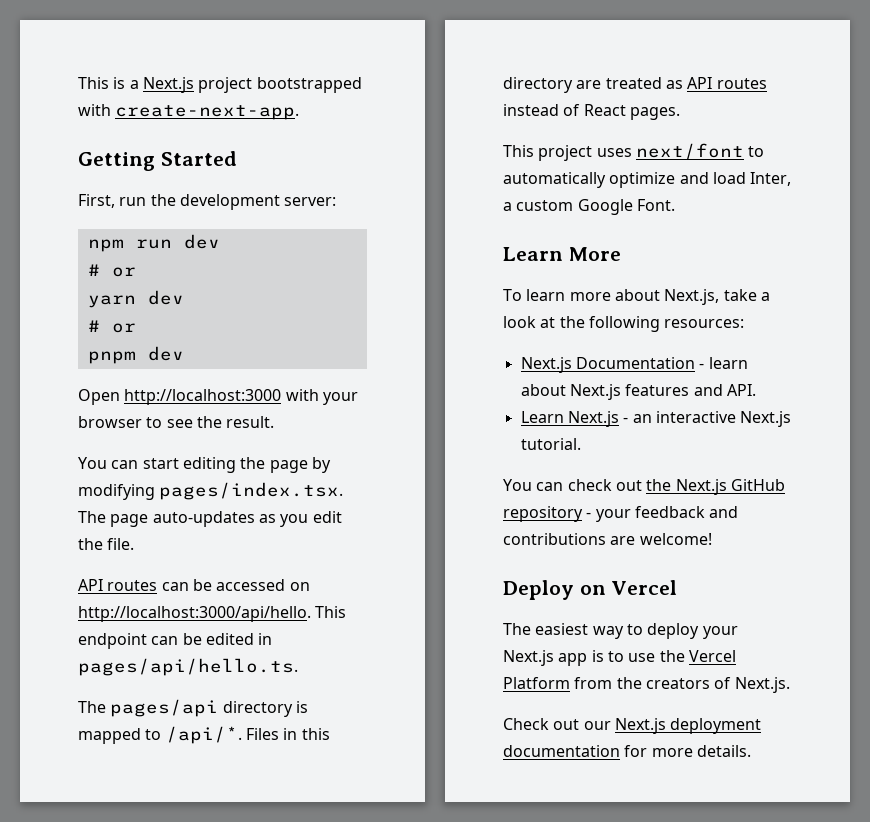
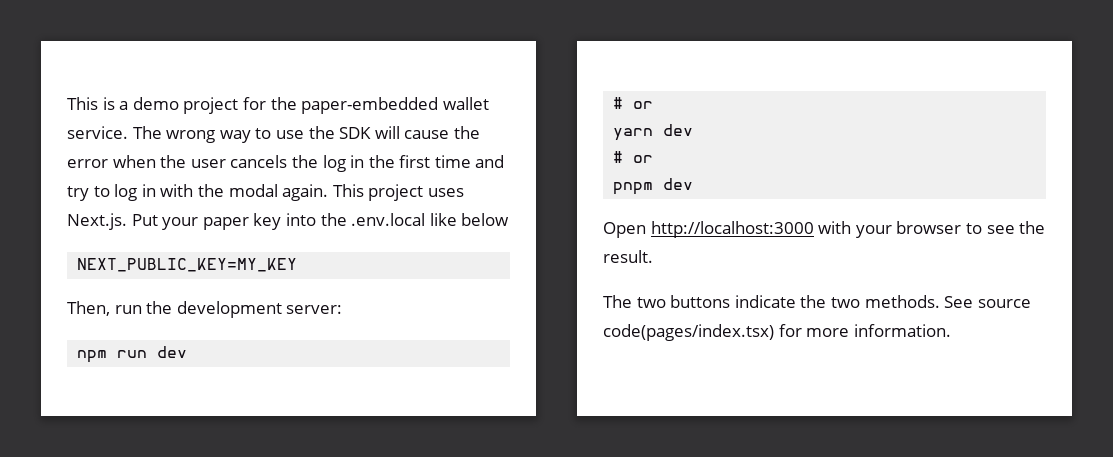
[142,77,362,93] [78,104,300,120] [78,151,237,171] [78,194,115,208] Next.js project bootstrapped with create-next-app. // Getting Started // First, -> [132,97,489,114] [67,126,480,143] [67,155,505,172] [67,184,464,201] [67,213,510,230] [77,258,298,272] [67,301,110,316] demo project for the paper-embedded wallet service. The wrong way to use the SDK will cause the error when the user cancels the log in the first time and try to log in with the modal again. This project uses Next.js. Put your paper key into the .env.local like below // NEXT_PUBLIC_KEY=MY_KEY // Then,
[78,457,331,473] [78,482,344,500] [78,511,342,527] [78,538,135,550] [78,579,310,591] [78,606,347,622] [78,633,273,649] [78,658,298,676] [78,699,308,717] [78,726,330,744] [503,77,767,93] [503,104,680,120] [503,143,765,161] [503,172,792,188] [503,199,675,215] [503,247,621,261] [503,289,770,305] [503,316,745,332] [520,357,748,373] [520,384,756,400] [520,411,792,427] [520,438,581,450] [503,479,785,495] [503,506,739,522] [503,533,712,545] [503,580,678,600] [503,623,738,639] [503,650,736,666] [503,677,790,693] [503,718,762,734] [503,745,620,757] You can start editing the page by modifying pages/index.tsx. The page auto-updates as you edit the file. // API routes can be accessed on http://localhost:3000/api/hello. This endpoint can be edited in pages/api/hello.ts. // The pages/api directory is mapped to /api/*. Files in this directory are treated as API routes instead of React pages. // This project uses next/font to automatically optimize and load Inter, a custom Google Font. // Learn More // To learn more about Next.js, take a look at the following resources: // Next.js Documentation - learn about Next.js features and API. // Learn Next.js - an interactive Next.js tutorial. // You can check out the Next.js GitHub repository - your feedback and contributions are welcome! // Deploy on Vercel // The easiest way to deploy your Next.js app is to use the Vercel Platform from the creators of Next.js. // Check out our Next.js deployment documentation -> [603,295,1031,308] [603,324,774,341] The two buttons indicate the two methods. See source code(pages/index.tsx)
[696,745,751,757] details. -> [853,324,951,337] information.

